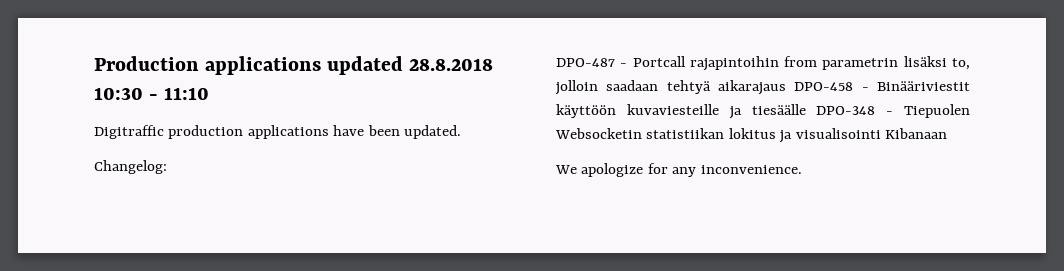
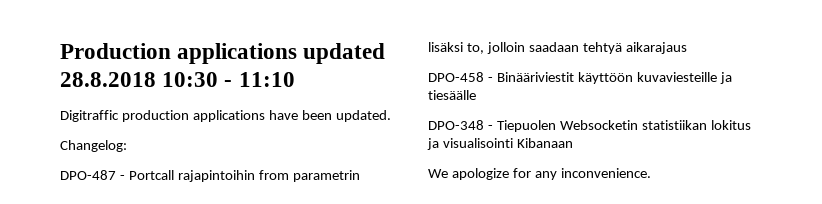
(786, 87) none -> (687, 48) //
(806, 109) none -> (476, 95) //

